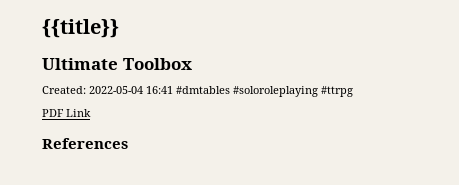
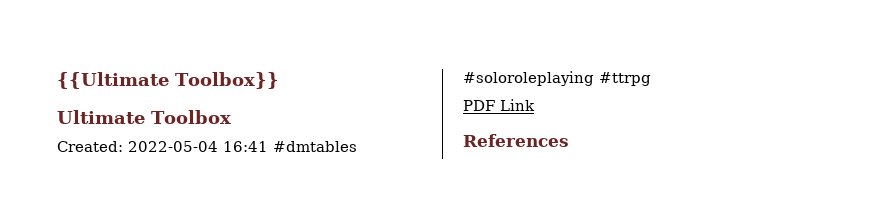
[42,19,119,38] {{title}} -> [57,72,279,89] {{Ultimate Toolbox}}

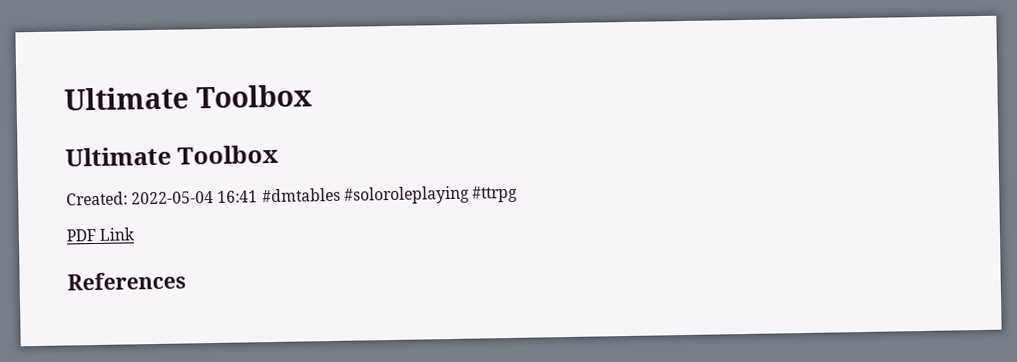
[57,72,279,89] {{Ultimate Toolbox}} -> [64,84,312,111] Ultimate Toolbox

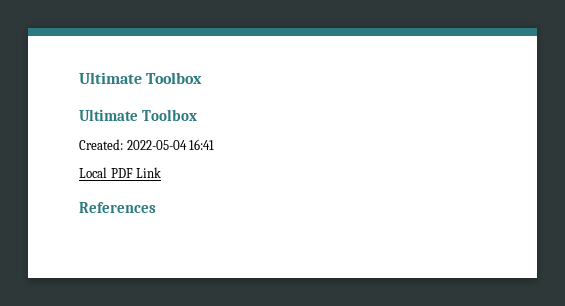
[261,185,518,205] #dmtables #soloroleplaying #ttrpg // -> [79,167,107,178] // Local

